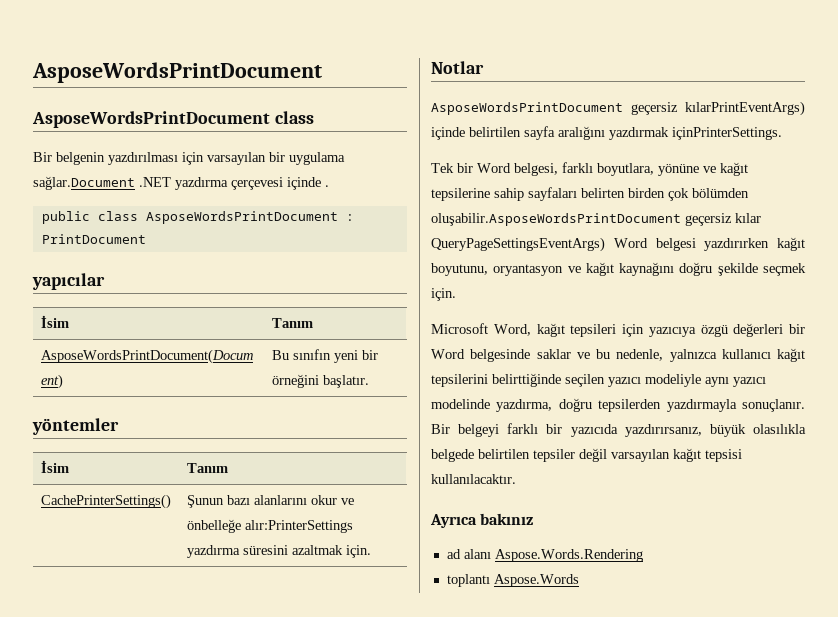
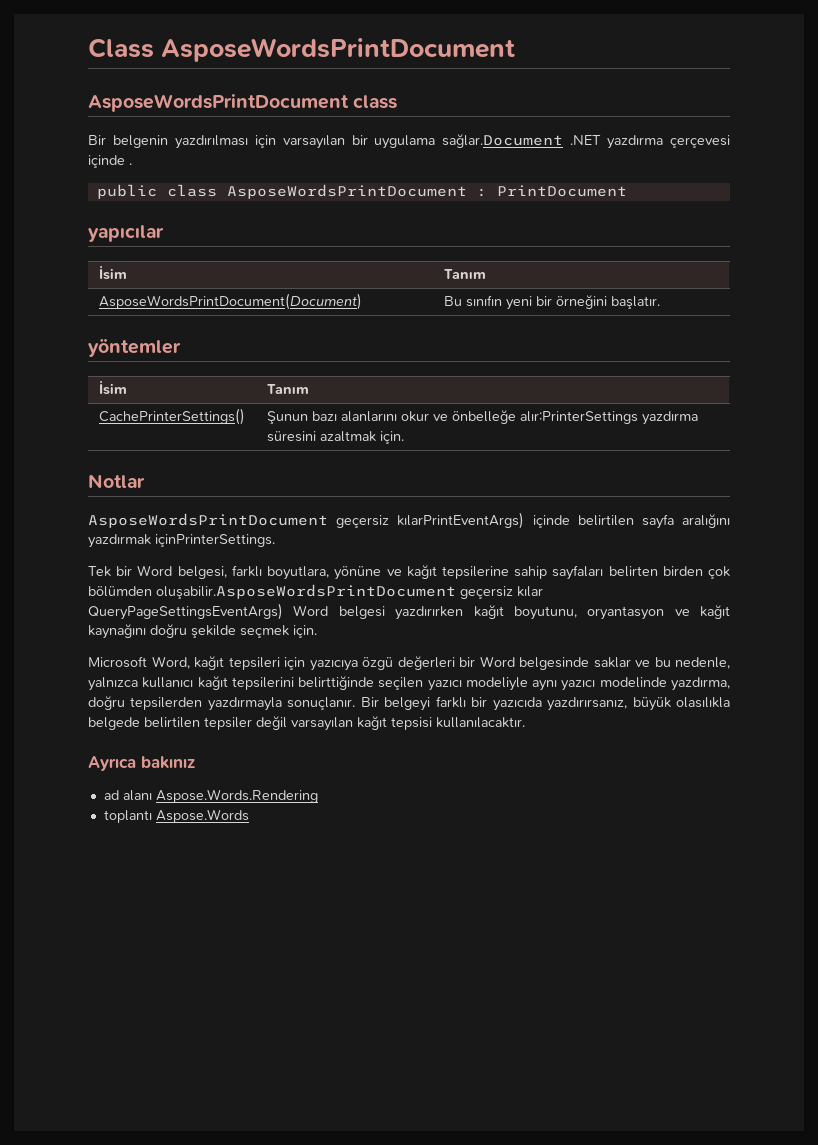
(32, 72) none -> [88,38,154,58] Class

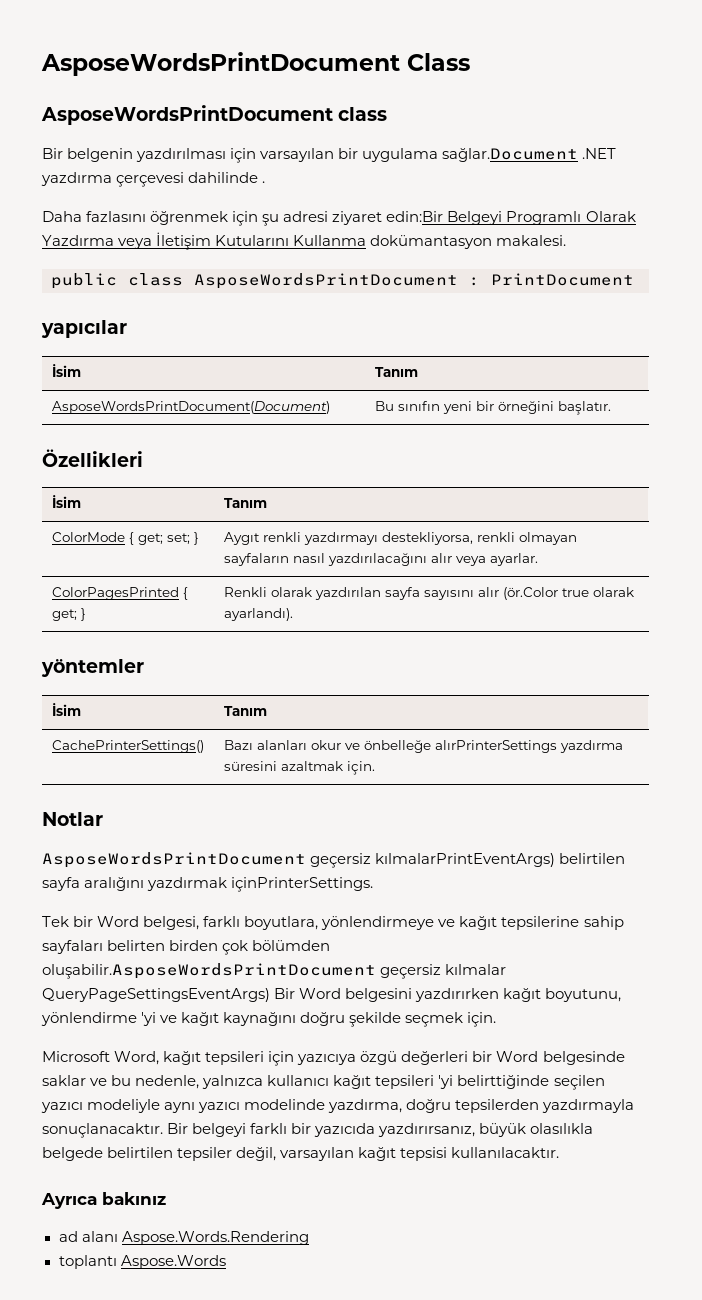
(88, 48) none -> [41,52,400,76] AsposeWordsPrintDocument
[161,38,516,62] AsposeWordsPrintDocument -> (470, 62) none
[88,155,125,168] içinde -> [188,172,259,183] dahilinde
(132, 164) none -> [42,211,636,226] [42,232,567,250] // Daha fazlasını öğrenmek için şu adresi ziyaret edin:Bir Belgeyi Programlı Olarak Yazdırma veya İletişim Kutularını Kullanma dokümantasyon makalesi.
(660, 302) none -> [42,449,143,467] [51,495,81,508] [223,498,267,508] [51,532,199,545] [223,532,577,545] [223,553,538,566] [51,587,188,600] [51,608,86,621] [223,587,634,600] [223,608,293,621] // Özellikleri // İsim | Tanım // ColorMode { get; set; } | Aygıt renkli yazdırmayı destekliyorsa, renkli olmayan sayfaların nasıl yazdırılacağını alır veya ayarlar. // ColorPagesPrinted { get; } | Renkli olarak yazdırılan sayfa sayısını alır (ör.Color true olarak ayarlandı).
[266,411,397,424] Şunun bazı alanlarını -> [223,740,307,750] Bazı alanları
[519,411,638,424] alır:PrinterSettings -> [434,740,557,753] alırPrinterSettings
[397,512,570,529] kılarPrintEventArgs) içinde -> [375,853,556,867] kılmalarPrintEventArgs)
[334,566,382,580] yönüne -> [321,916,435,930] yönlendirmeye
[517,586,543,597] [88,603,385,620] kılar QueryPageSettingsEventArgs) Word belgesi -> [445,964,507,975] [42,988,413,1002] kılmalar QueryPageSettingsEventArgs) Bir Word belgesini
[587,606,665,620] oryantasyon -> [41,1012,157,1026] yönlendirme 'yi
[231,677,294,690] tepsilerini -> [375,1075,454,1089] tepsileri 'yi
[287,697,356,710] sonuçlanır. -> [42,1123,163,1138] sonuçlanacaktır.
[256,716,287,730] değil -> [236,1147,277,1161] değil,

